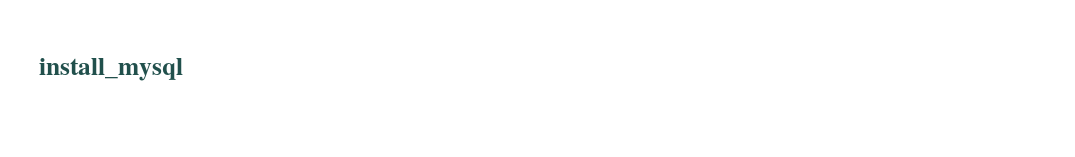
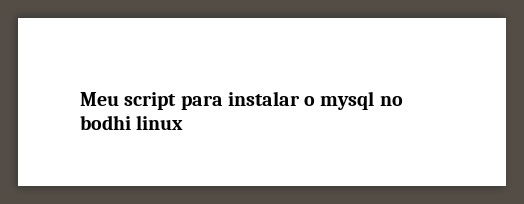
[39,58,183,81] install_mysql -> [80,91,403,110] [80,115,184,130] Meu script para instalar o mysql no bodhi linux

